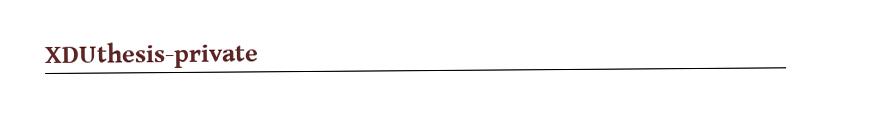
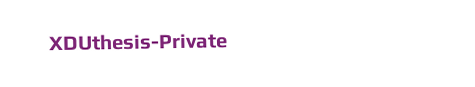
[44,41,259,70] XDUthesis-private -> [48,32,228,52] XDUthesis-Private

